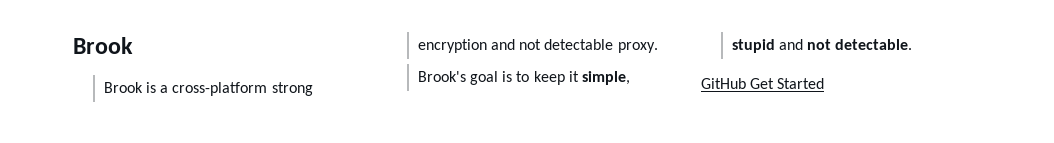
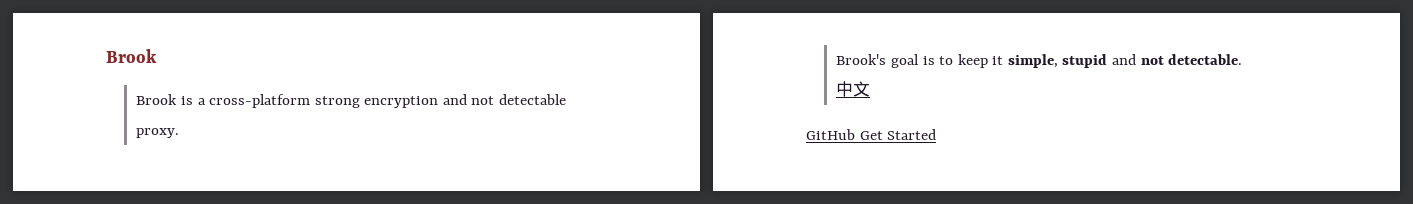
(913, 44) none -> [836,81,871,97] // 中文

